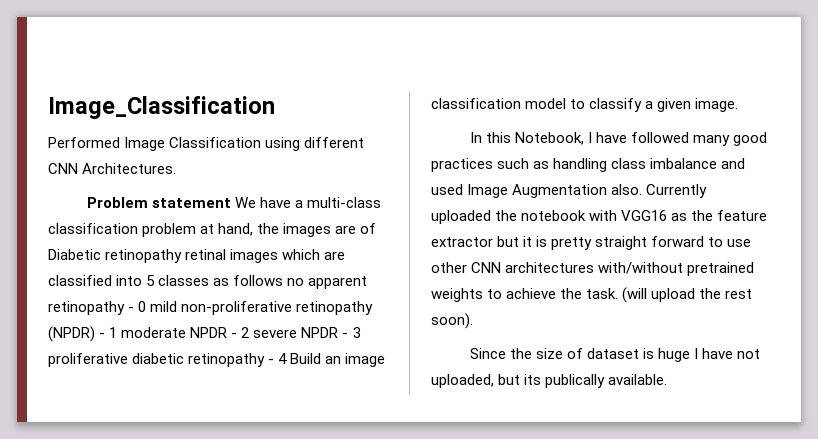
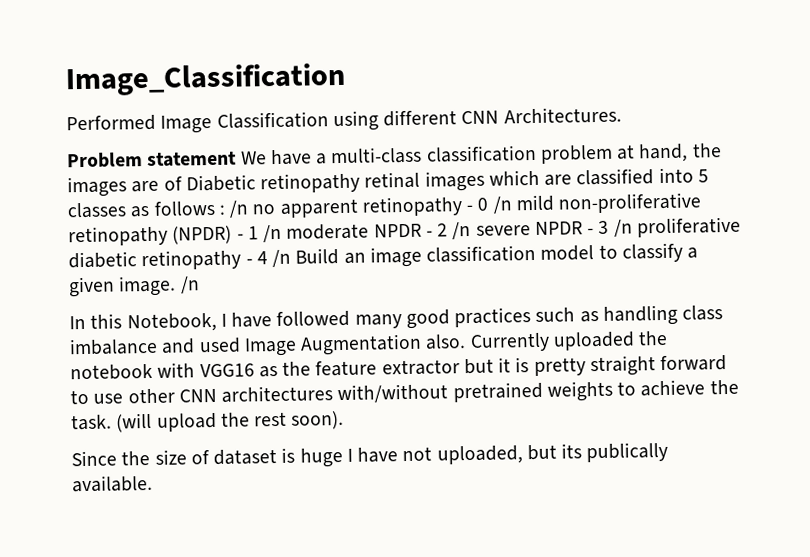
(284, 280) none -> [218,200,250,218] : /n
(147, 306) none -> [492,196,513,214] /n
(118, 332) none -> [263,224,283,243] /n
(250, 332) none -> [452,221,472,240] /n
(361, 332) none -> [613,219,633,237] /n
(288, 358) none -> [272,249,292,268] /n
(739, 105) none -> [179,276,200,294] /n

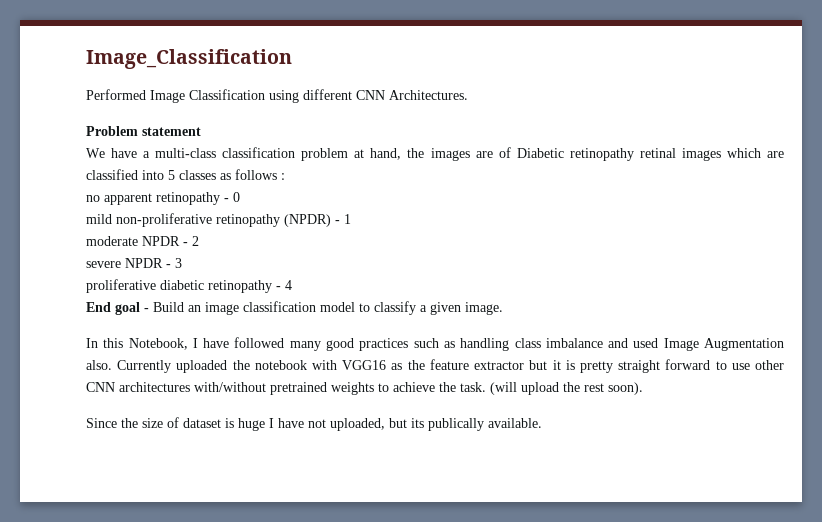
(238, 159) none -> (201, 131) //
[229,200,250,218] /n -> (285, 176) //
[492,196,513,214] /n -> (240, 197) //
[263,224,283,243] /n -> (351, 219) //
[452,221,472,240] /n -> (199, 241) //
[613,219,633,237] /n -> (182, 263) //
[272,249,292,268] /n -> [86,302,149,315] // End goal -
[179,276,200,294] /n -> (503, 308) none

